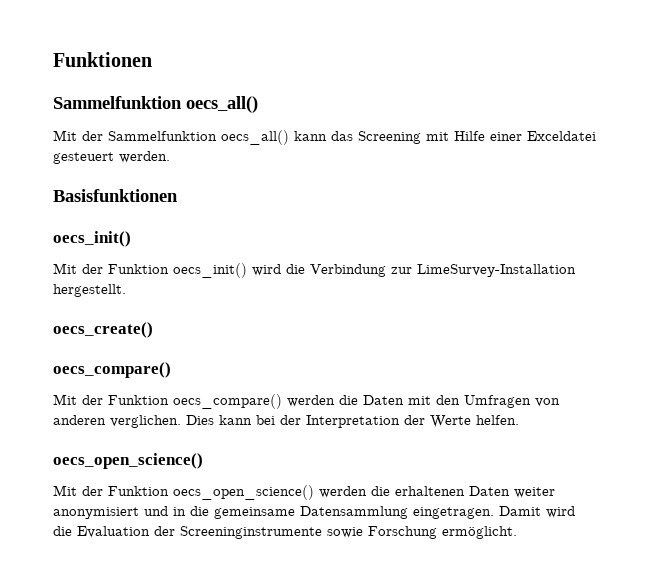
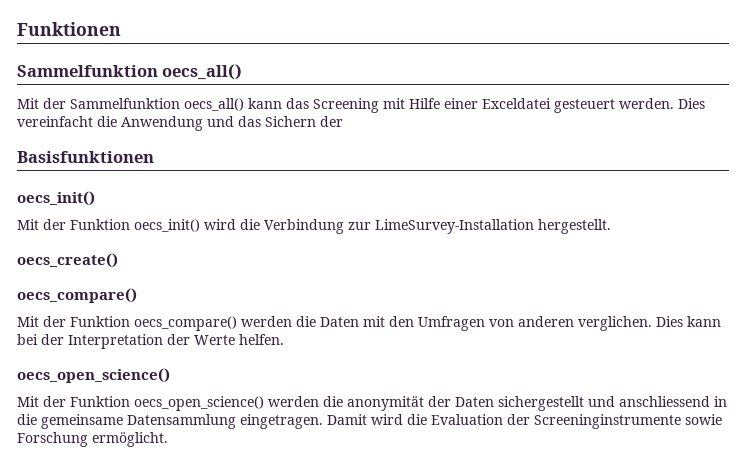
(170, 157) none -> [678,98,705,109] [17,116,343,131] Dies vereinfacht die Anwendung und das Sichern der
[395,486,555,498] [53,506,168,519] erhaltenen Daten weiter anonymisiert und -> [347,396,710,411] anonymität der Daten sichergestellt und anschliessend

